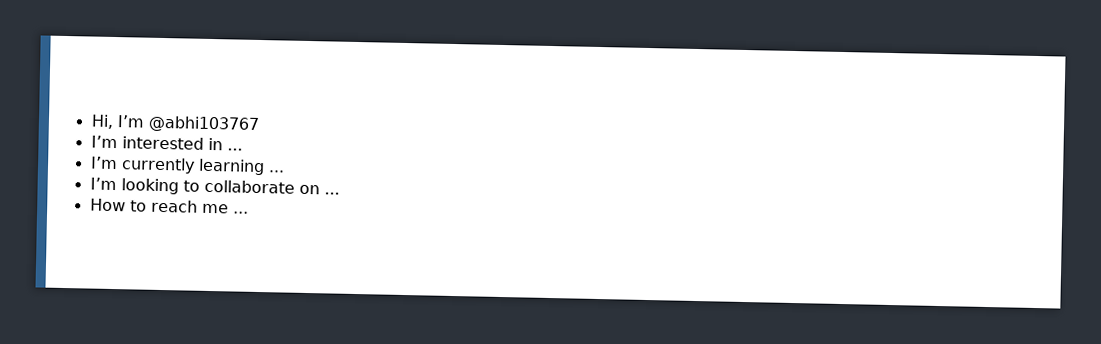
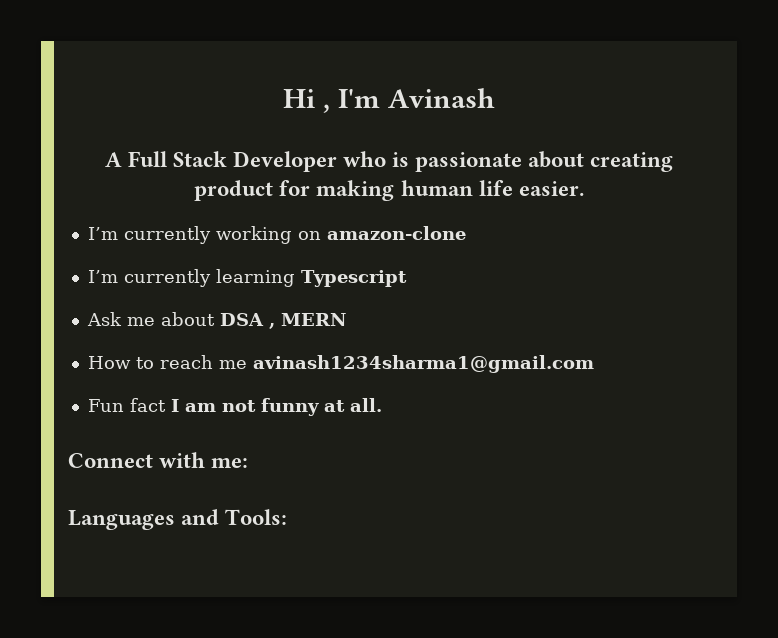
[90,114,260,133] [90,135,243,151] [89,156,284,176] [89,177,340,195] [89,198,249,214] Hi, I’m @abhi103767 // I’m interested in ... // I’m currently learning ... // I’m looking to collaborate on ... // How to reach me ... -> [283,88,495,113] [104,151,674,172] [194,180,584,201] [87,226,466,244] [87,269,407,287] [86,312,346,329] [87,355,594,373] [87,398,382,416] [68,452,249,468] [68,509,288,530] Hi , I'm Avinash // A Full Stack Developer who is passionate about creating product for making human life easier. // I’m currently working on amazon-clone // I’m currently learning Typescript // Ask me about DSA , MERN // How to reach me avinash1234sharma1@gmail.com // Fun fact I am not funny at all. // Connect with me: // Languages and Tools:

